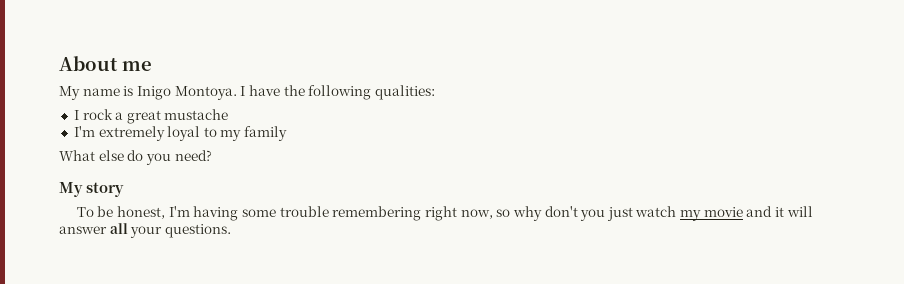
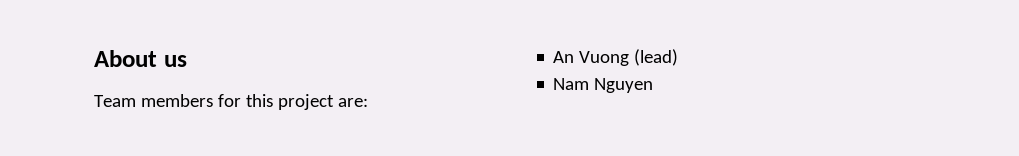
[122,61,152,71] [59,85,435,100] [73,109,229,124] [73,126,288,141] [59,150,212,165] [59,182,124,197] [76,206,813,221] [59,223,231,238] me // My name is Inigo Montoya. I have the following qualities: // I rock a great mustache // I'm extremely loyal to my family // What else do you need? // My story // To be honest, I'm having some trouble remembering right now, so why don't you just watch my movie and it will answer all your questions. -> [163,55,187,67] [94,94,368,110] [553,49,679,66] [553,78,654,93] us // Team members for this project are: // An Vuong (lead) // Nam Nguyen

